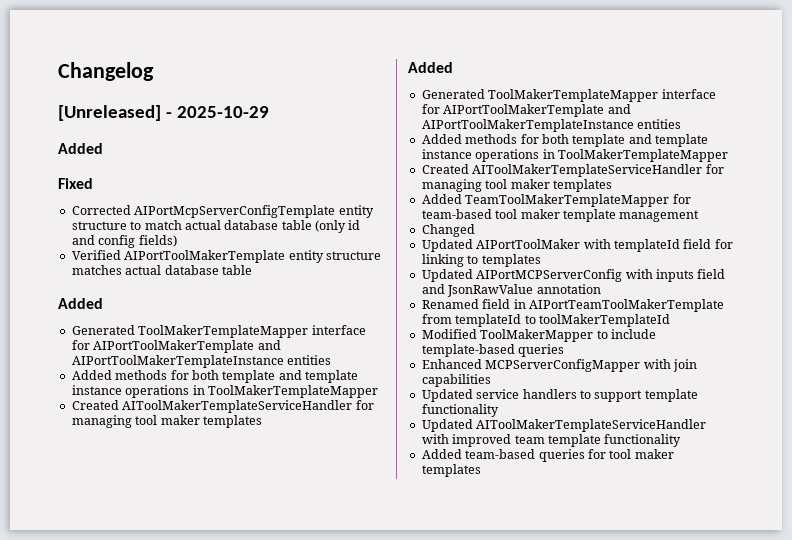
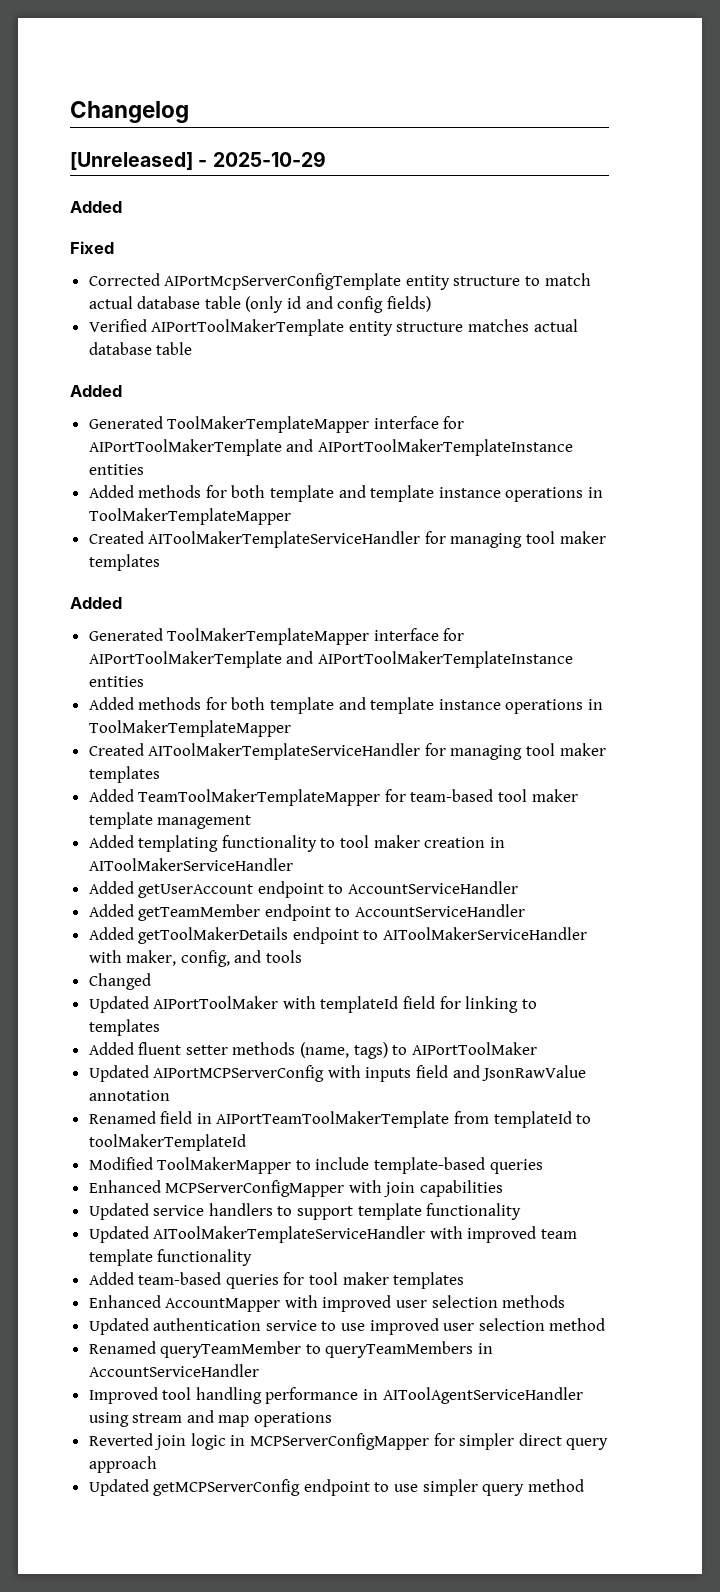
(700, 216) none -> [88,835,505,852] [88,858,293,871] [88,881,519,898] [88,904,526,921] [88,927,588,944] [88,950,303,967] // Added templating functionality to tool maker creation in AIToolMakerServiceHandler // Added getUserAccount endpoint to AccountServiceHandler // Added getTeamMember endpoint to AccountServiceHandler // Added getToolMakerDetails endpoint to AIToolMakerServiceHandler with maker, config, and tools
(541, 260) none -> [88,1042,537,1059] // Added fluent setter methods (name, tags) to AIPortToolMaker
(481, 470) none -> [88,1295,566,1312] [88,1318,606,1335] [88,1341,494,1358] [88,1364,259,1377] [88,1387,583,1404] [88,1410,333,1427] [88,1433,609,1450] [88,1456,157,1473] [88,1479,584,1496] // Enhanced AccountMapper with improved user selection methods // Updated authentication service to use improved user selection method // Renamed queryTeamMember to queryTeamMembers in AccountServiceHandler // Improved tool handling performance in AIToolAgentServiceHandler using stream and map operations // Reverted join logic in MCPServerConfigMapper for simpler direct query approach // Updated getMCPServerConfig endpoint to use simpler query method

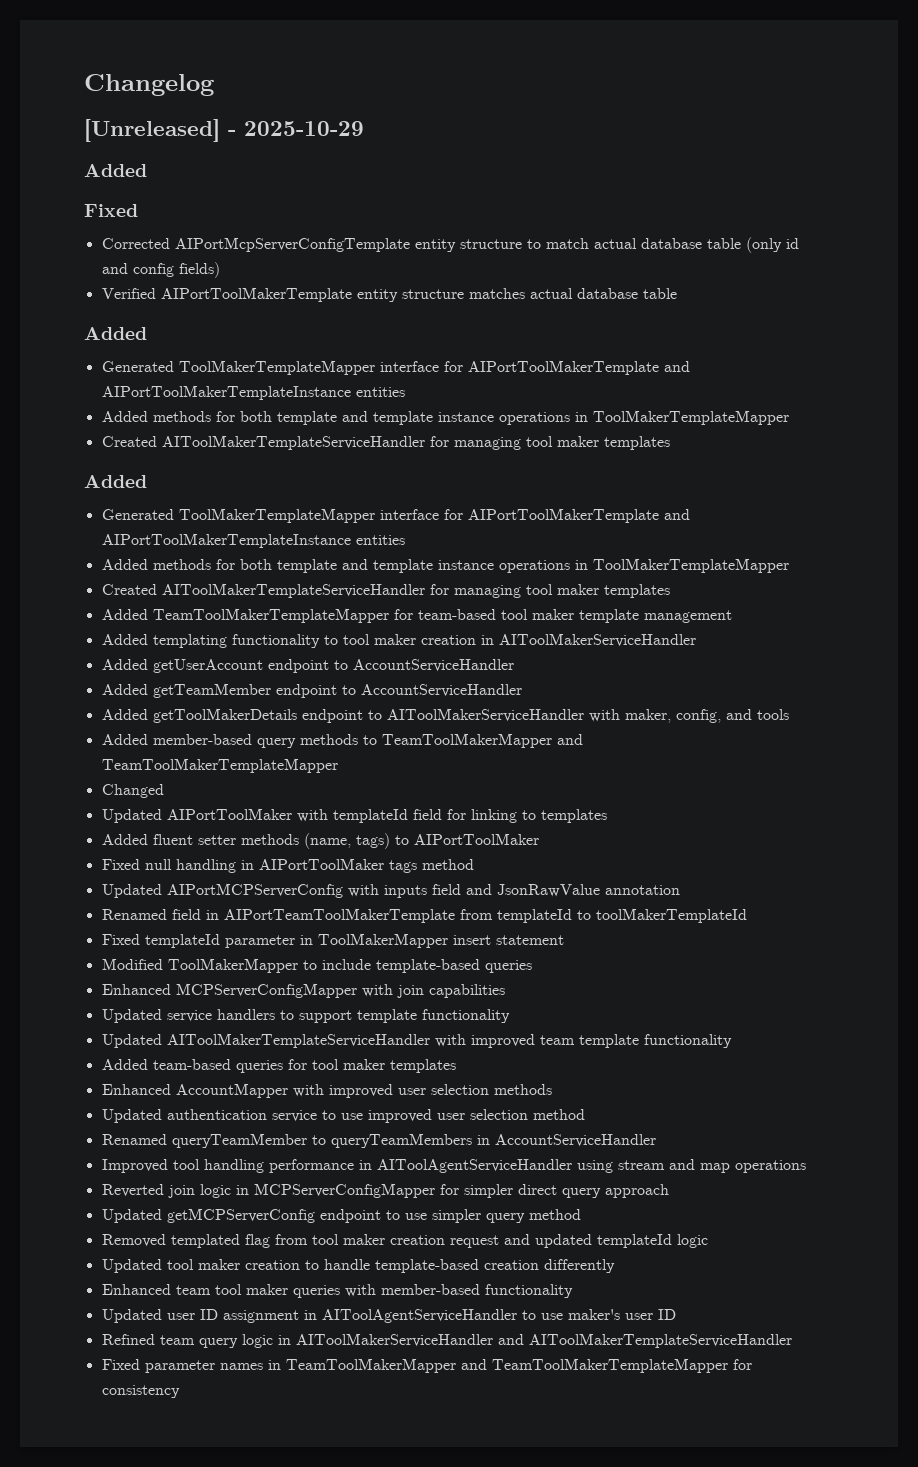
(303, 956) none -> [101,733,583,748] [101,758,338,773] // Added member-based query methods to TeamToolMakerMapper and TeamToolMakerTemplateMapper
(537, 1048) none -> [101,858,474,873] // Fixed null handling in AIPortToolMaker tags method
(246, 1142) none -> [101,933,564,948] // Fixed templateId parameter in ToolMakerMapper insert statement
(584, 1485) none -> [101,1234,708,1248] [101,1259,615,1273] [101,1284,573,1298] [101,1309,676,1323] [101,1333,792,1348] [101,1358,752,1373] [101,1385,180,1398] // Removed templated flag from tool maker creation request and updated templateId logic // Updated tool maker creation to handle template-based creation differently // Enhanced team tool maker queries with member-based functionality // Updated user ID assignment in AIToolAgentServiceHandler to use maker's user ID // Refined team query logic in AIToolMakerServiceHandler and AIToolMakerTemplateServiceHandler // Fixed parameter names in TeamToolMakerMapper and TeamToolMakerTemplateMapper for consistency

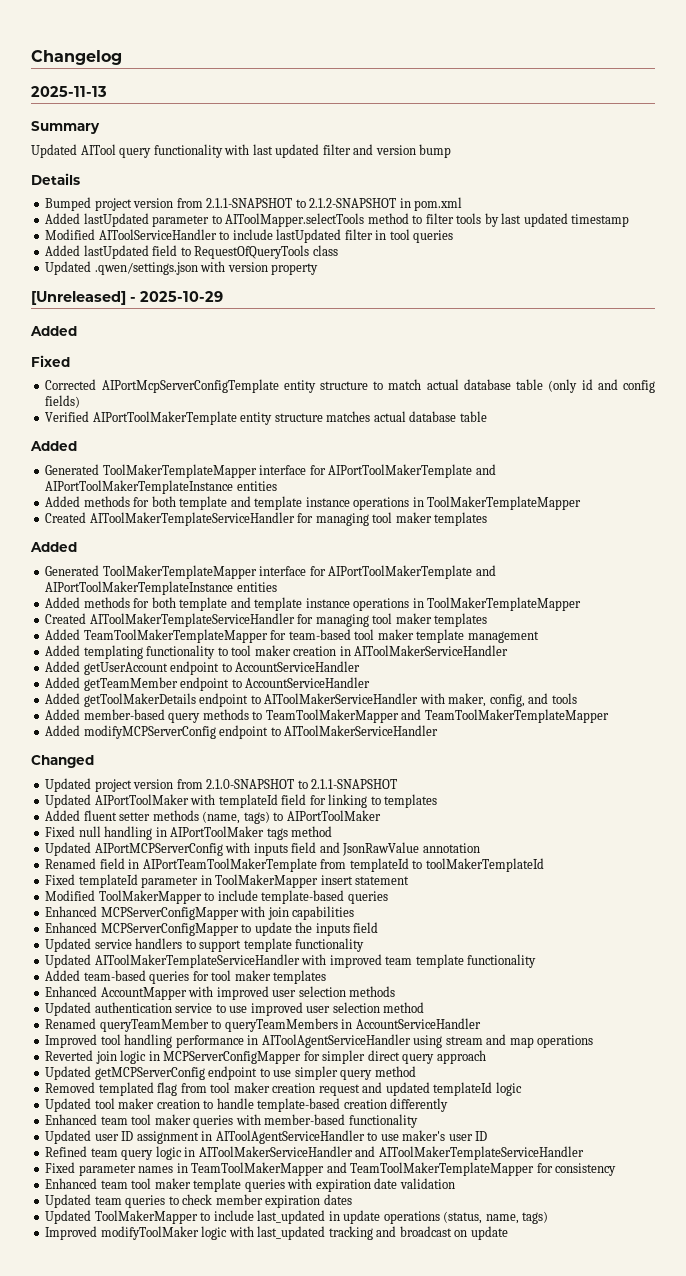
(214, 85) none -> [31,86,107,97] [31,121,100,134] [31,144,452,158] [31,173,80,185] [45,197,463,211] [45,213,630,227] [45,229,454,243] [45,245,338,259] [45,261,319,275] // 2025-11-13 // Summary // Updated AITool query functionality with last updated filter and version bump // Details // Bumped project version from 2.1.1-SNAPSHOT to 2.1.2-SNAPSHOT in pom.xml // Added lastUpdated parameter to AIToolMapper.selectTools method to filter tools by last updated timestamp // Modified AIToolServiceHandler to include lastUpdated filter in tool queries // Added lastUpdated field to RequestOfQueryTools class // Updated .qwen/settings.json with version property
[101,784,164,798] Changed -> [45,725,439,739] [31,755,94,768] [45,778,398,792] Added modifyMCPServerConfig endpoint to AIToolMakerServiceHandler // Changed // Updated project version from 2.1.0-SNAPSHOT to 2.1.1-SNAPSHOT
(505, 991) none -> [45,922,379,936] // Enhanced MCPServerConfigMapper to update the inputs field
(180, 1391) none -> [45,1178,455,1192] [45,1194,352,1208] [45,1210,549,1224] [45,1226,508,1240] // Enhanced team tool maker template queries with expiration date validation // Updated team queries to check member expiration dates // Updated ToolMakerMapper to include last_updated in update operations (status, name, tags) // Improved modifyToolMaker logic with last_updated tracking and broadcast on update

